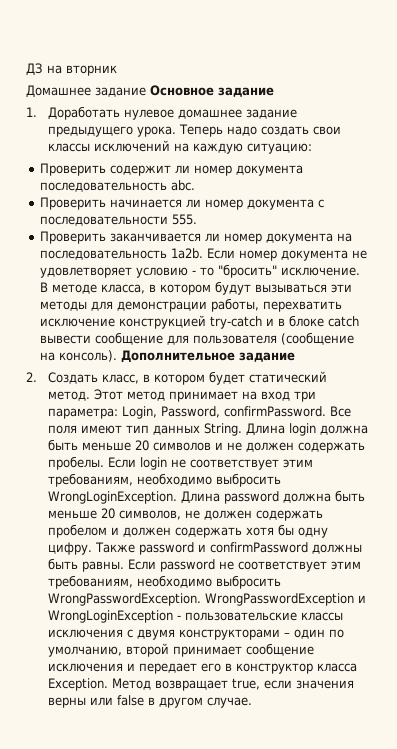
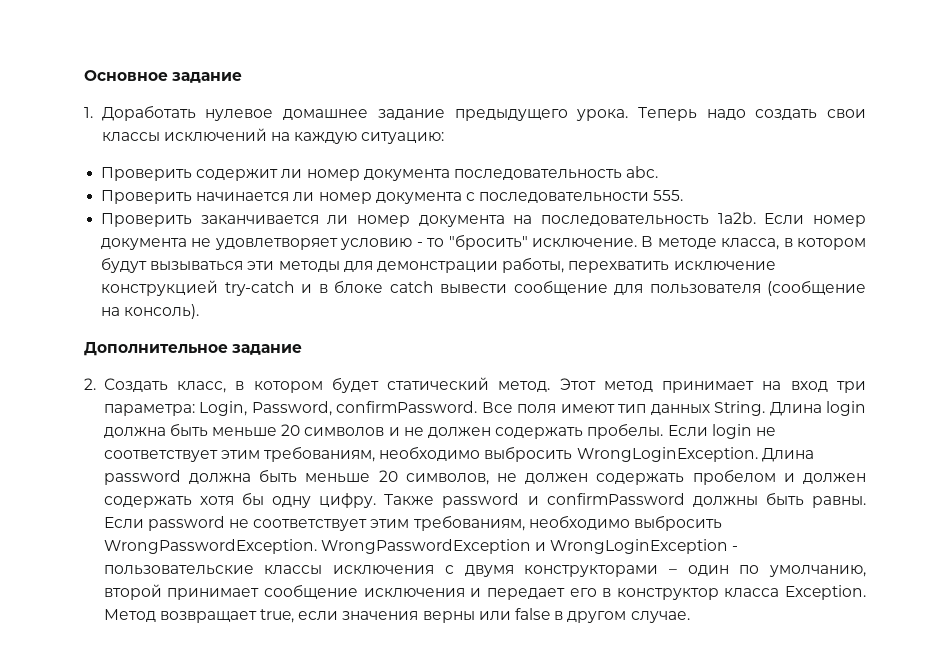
[26,63,117,76] [26,85,146,98] ДЗ на вторник // Домашнее задание -> (84, 75) none
(118, 356) none -> (200, 311) //

